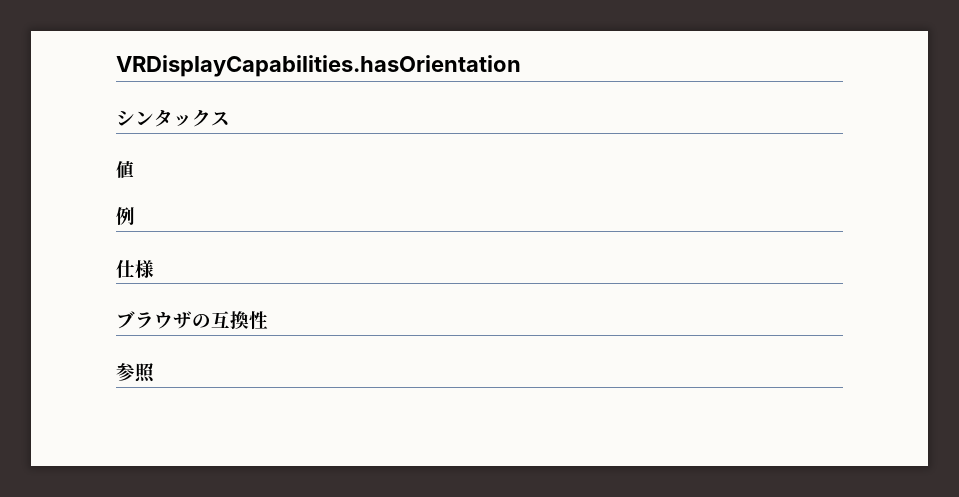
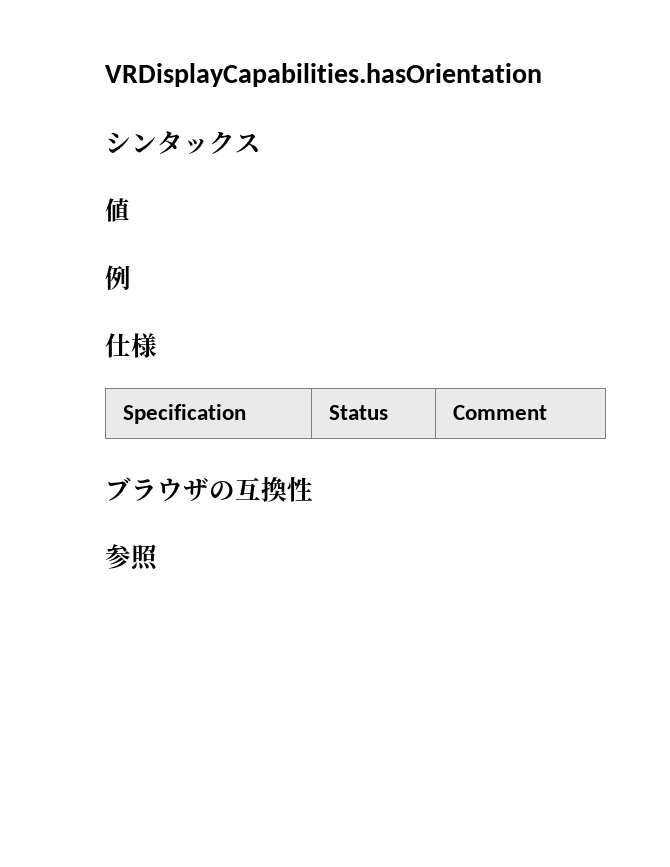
(154, 269) none -> [123,404,247,424] [329,405,389,420] [453,405,548,420] // Specification | Status | Comment

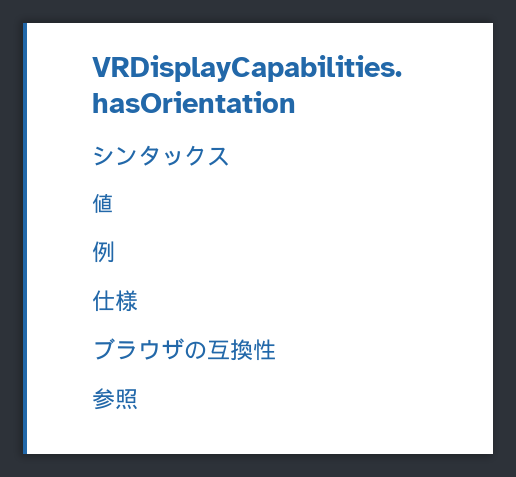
[123,404,247,424] [329,405,389,420] [453,405,548,420] // Specification | Status | Comment -> (138, 301) none

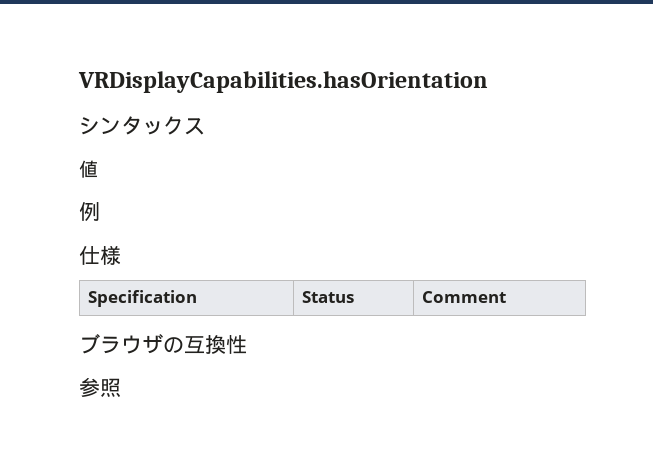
(138, 301) none -> [87,290,197,307] [301,291,354,303] [421,291,506,303] // Specification | Status | Comment

